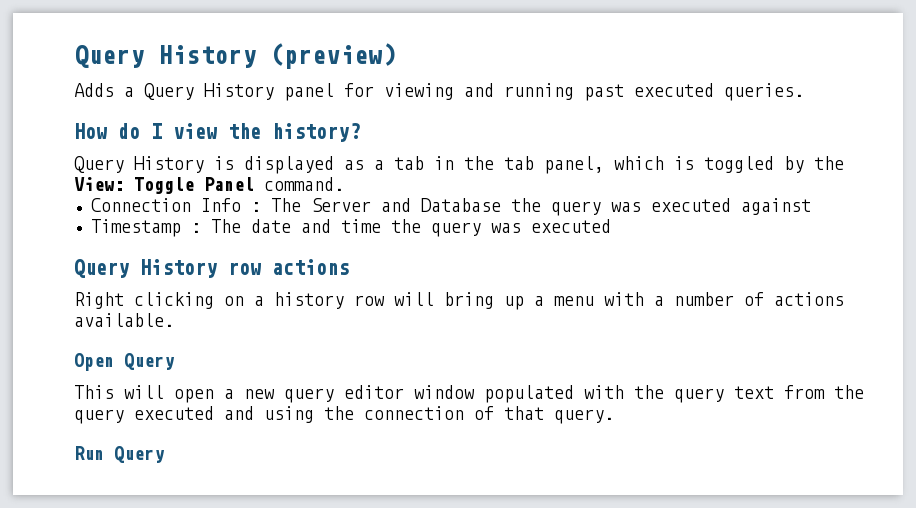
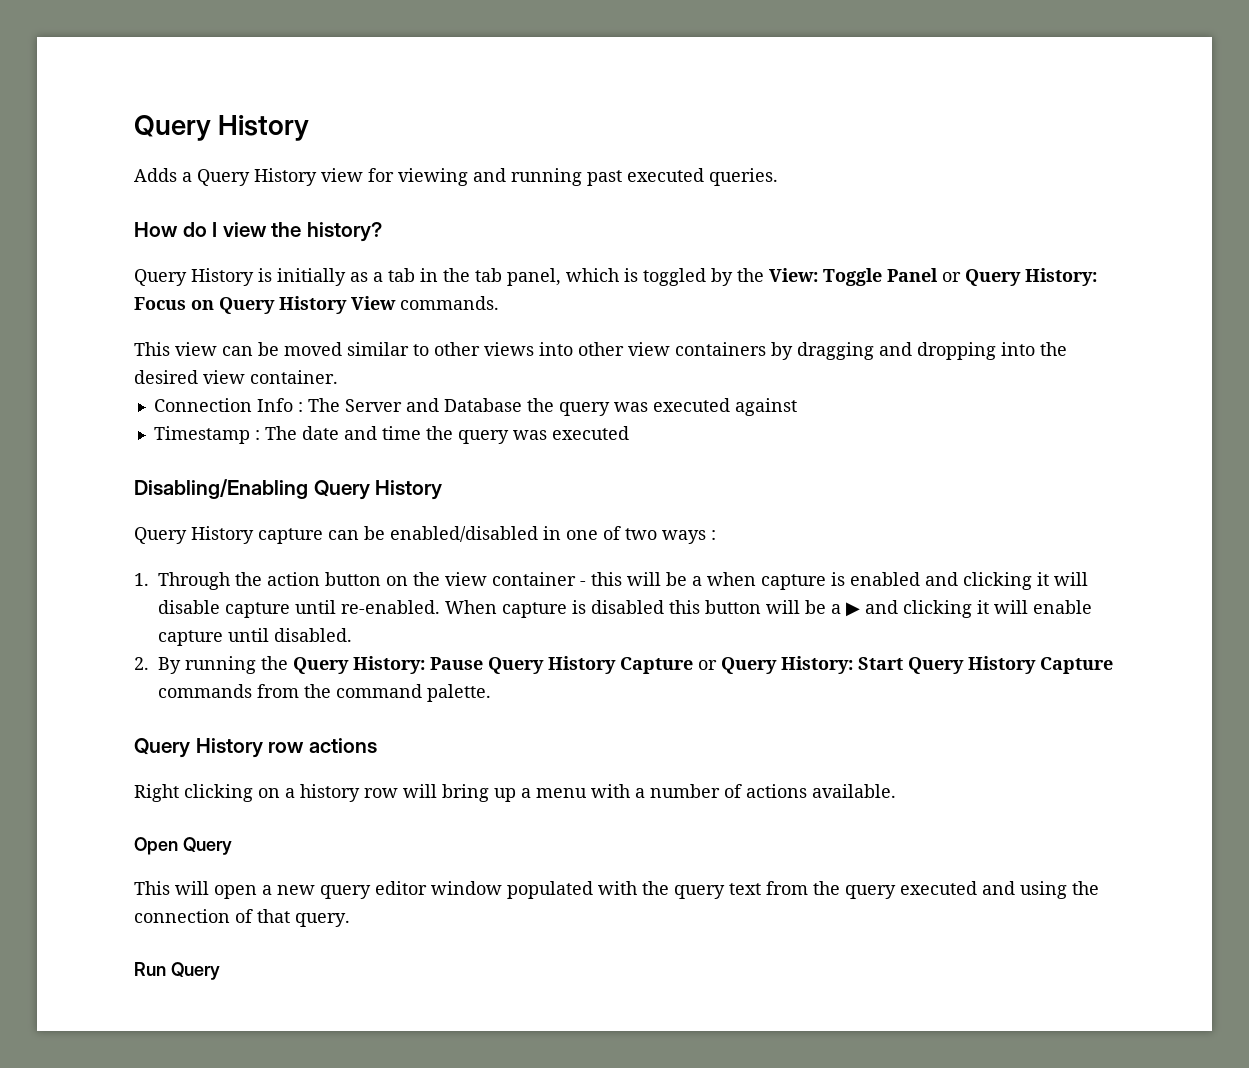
[74,43,396,69] Query History (preview) -> [134,115,310,141] Query History
[284,83,334,101] panel -> [321,168,363,182] view
[244,156,334,174] displayed -> [277,268,346,286] initially
[264,177,344,191] command. -> [942,268,1097,286] [134,296,499,314] [134,342,1067,360] [134,370,338,384] or Query History: Focus on Query History View commands. // This view can be moved similar to other views into other view containers by dragging and dropping into the desired view container.
(611, 226) none -> [134,479,443,500] [134,526,716,544] [134,572,1088,590] [158,600,1092,618] [158,628,352,646] [134,656,1113,674] [158,684,491,702] // Disabling/Enabling Query History // Query History capture can be enabled/disabled in one of two ways : // 1. Through the action button on the view container - this will be a when capture is enabled and clicking it will disable capture until re-enabled. When capture is disabled this button will be a ▶ and clicking it will enable capture until disabled. // 2. By running the Query History: Pause Query History Capture or Query History: Start Query History Capture commands from the command palette.

